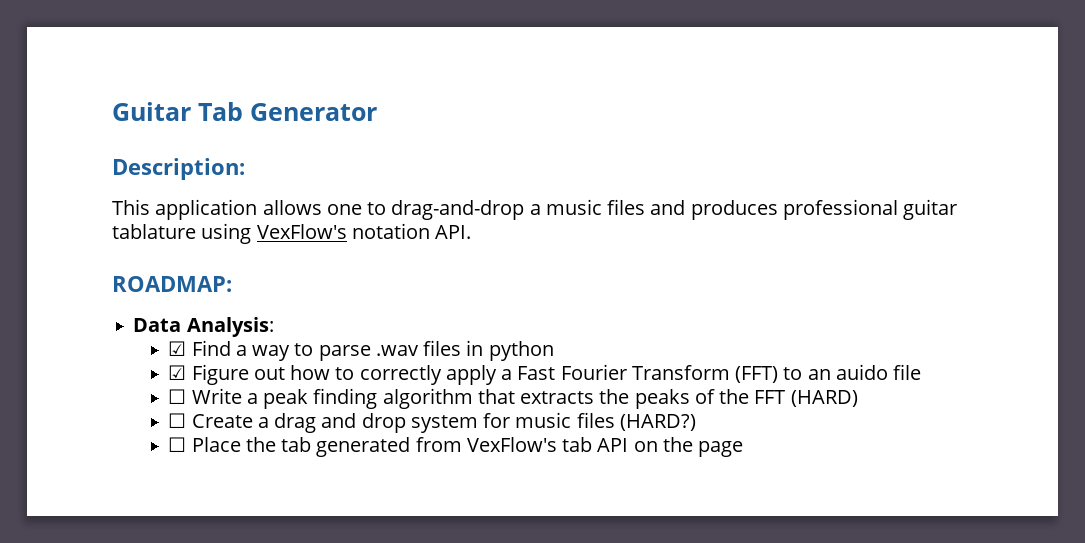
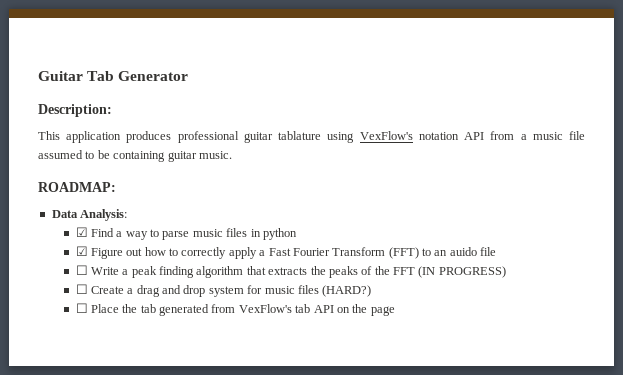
[262,199,686,220] allows one to drag-and-drop a music files and -> (122, 137) none
[435,225,472,239] API. -> [464,131,585,140] [38,150,232,162] API from a music file assumed to be containing guitar music.
[375,345,419,356] .wav -> [192,229,223,237] music
[790,390,858,407] (HARD) -> [418,266,506,278] (IN PROGRESS)

